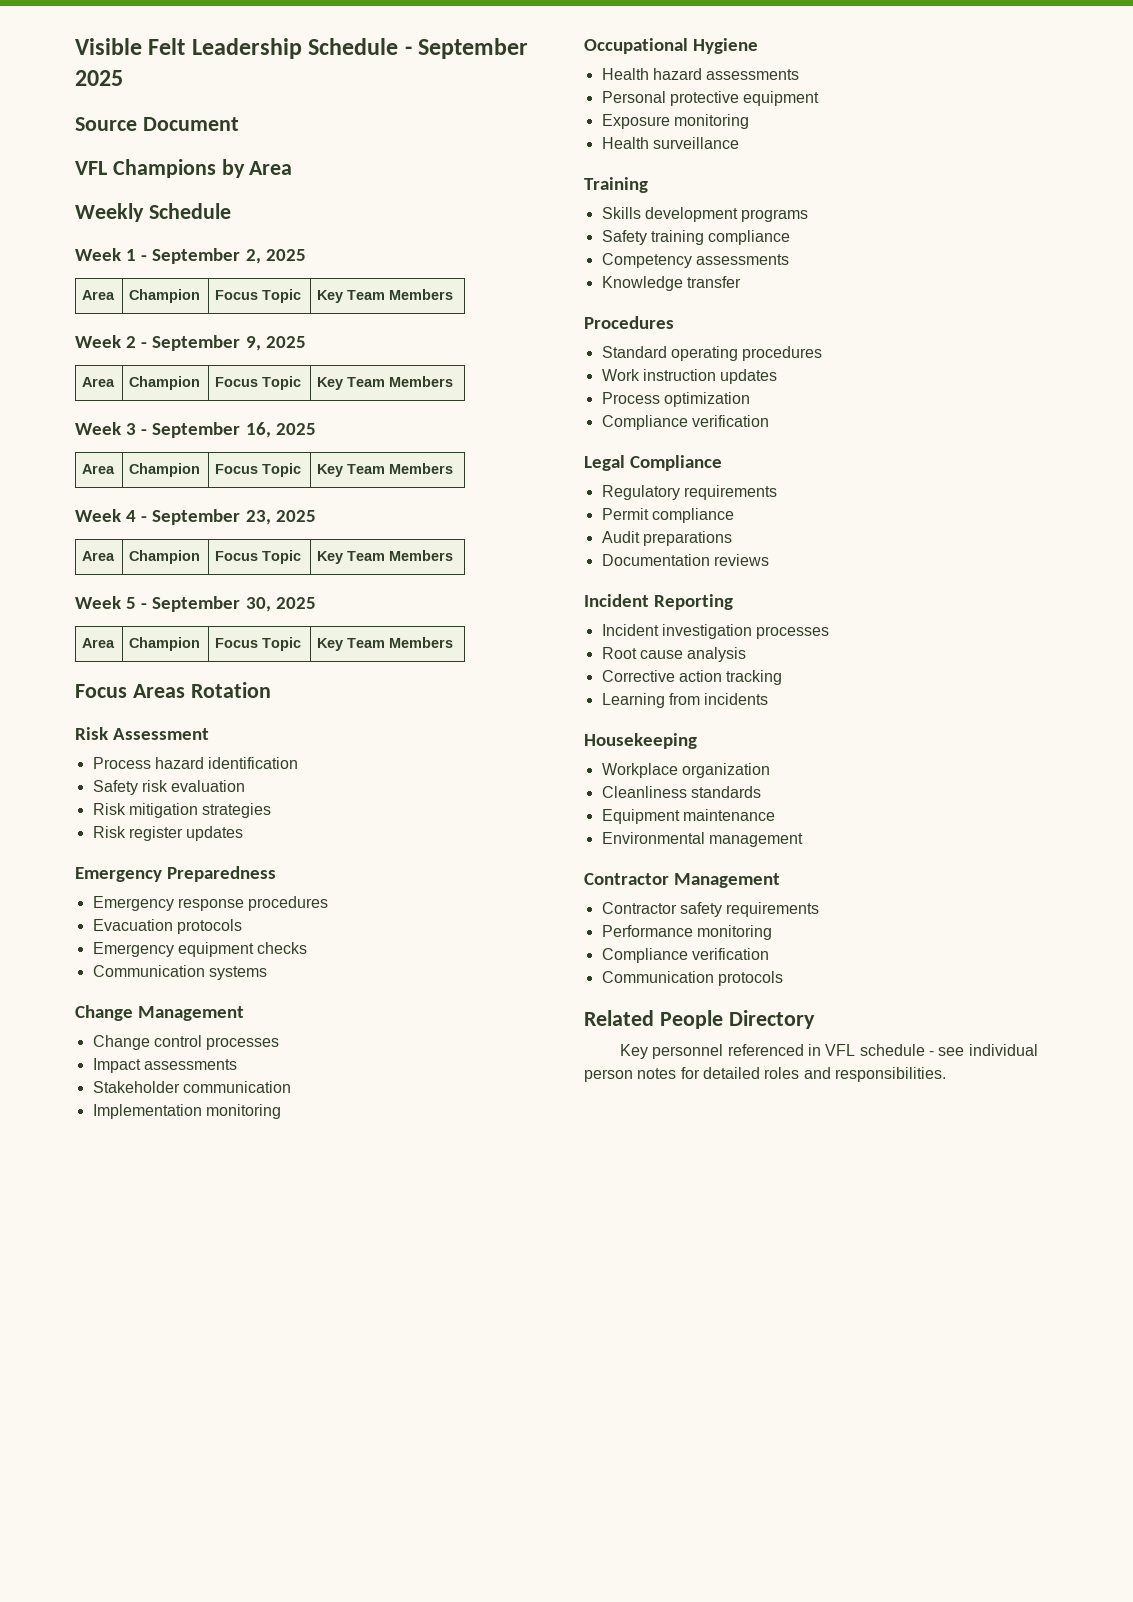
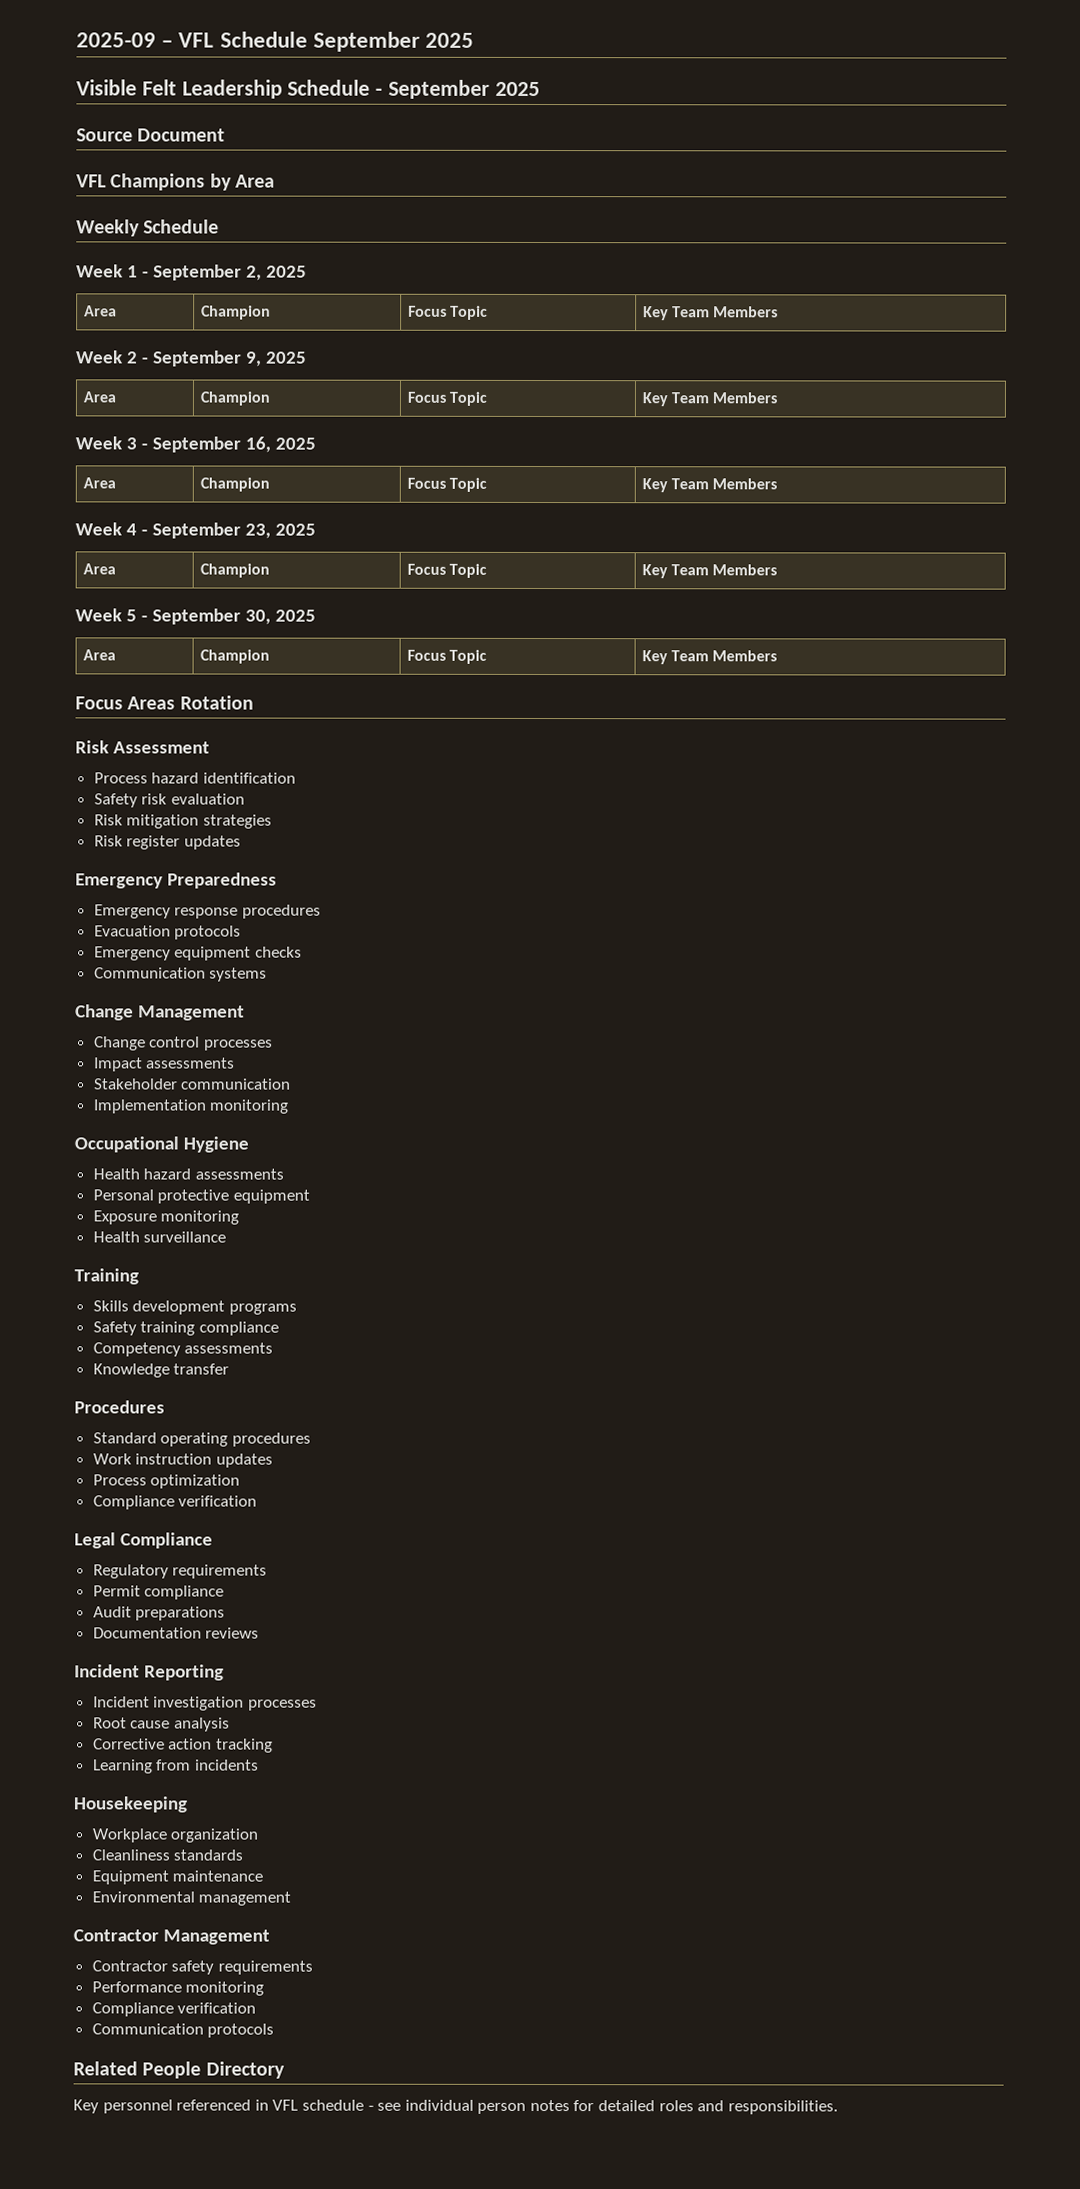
(75, 46) none -> [76,31,475,52] 2025-09 – VFL Schedule September 2025 //

